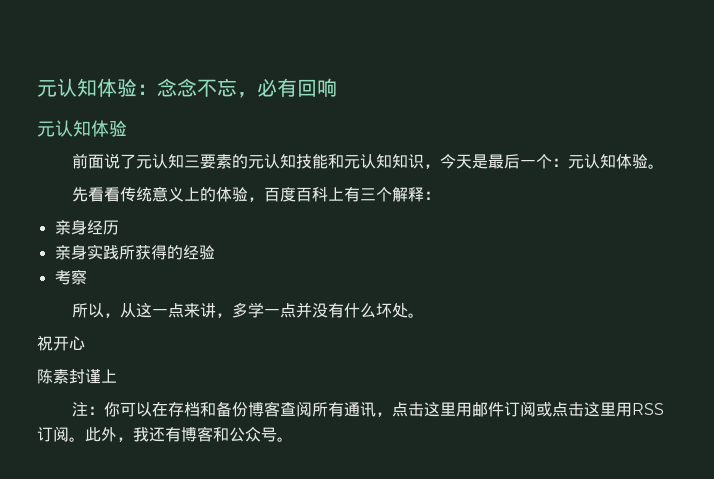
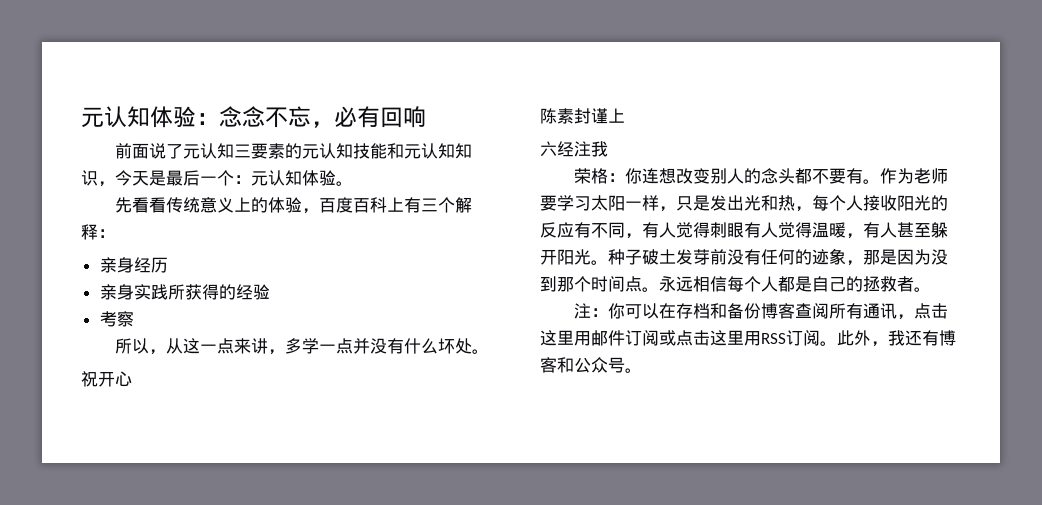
[37,120,127,137] // 元认知体验 -> (426, 117) none
(117, 376) none -> [540,141,608,157] [574,168,949,184] [540,195,948,212] [540,222,948,239] [540,248,948,266] [540,276,931,292] // 六经注我 // 荣格：你连想改变别人的念头都不要有。作为老师要学习太阳一样，只是发出光和热，每个人接收阳光的反应有不同，有人觉得刺眼有人觉得温暖，有人甚至躲开阳光。种子破土发芽前没有任何的迹象，那是因为没到那个时间点。永远相信每个人都是自己的拯救者。

